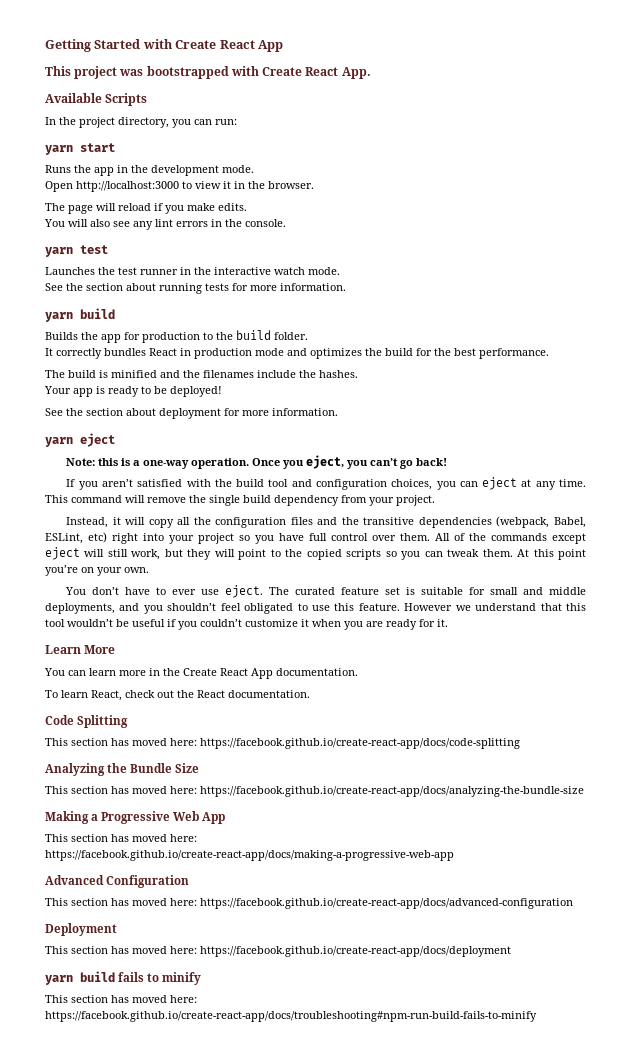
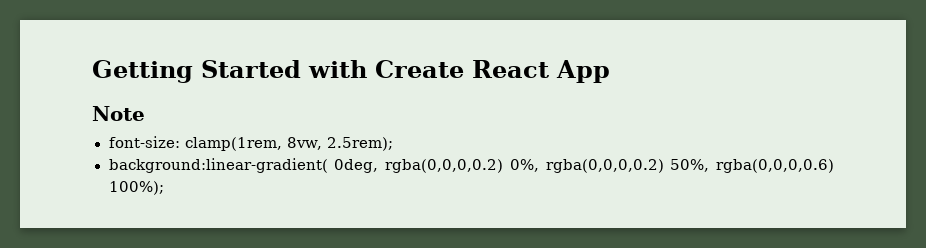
[45,66,371,79] [45,93,148,106] [45,117,237,128] [45,143,115,155] [45,165,254,176] [45,181,314,192] [45,203,247,214] [44,219,286,230] [45,245,108,257] [45,267,340,275] [45,283,346,294] [45,308,115,322] [45,330,308,343] [45,348,549,359] [45,370,358,378] [44,386,222,397] [45,408,338,419] [45,433,115,447] [66,455,448,469] [66,477,587,490] [45,495,435,506] [66,516,586,528] [45,532,586,544] [45,547,586,560] [45,565,149,576] [65,585,587,598] [45,603,587,614] [45,619,448,630] [45,645,116,654] [44,668,358,679] [45,690,310,701] [45,715,129,728] [45,738,520,749] [45,763,200,776] [45,786,584,797] [45,811,226,824] [45,834,197,842] [45,850,454,861] [45,875,190,888] [45,898,573,909] [45,923,117,936] [45,946,511,957] [45,971,202,985] [45,995,197,1003] [45,1011,537,1022] This project was bootstrapped with Create React App. // Available Scripts // In the project directory, you can run: // yarn start // Runs the app in the development mode. // Open http://localhost:3000 to view it in the browser. // The page will reload if you make edits. // You will also see any lint errors in the console. // yarn test // Launches the test runner in the interactive watch mode. // See the section about running tests for more information. // yarn build // Builds the app for production to the build folder. // It correctly bundles React in production mode and optimizes the build for the best performance. // The build is minified and the filenames include the hashes. // Your app is ready to be deployed! // See the section about deployment for more information. // yarn eject // Note: this is a one-way operation. Once you eject, you can’t go back! // If you aren’t satisfied with the build tool and configuration choices, you can eject at any time. This command will remove the single build dependency from your project. // Instead, it will copy all the configuration files and the transitive dependencies (webpack, Babel, ESLint, etc) right into your project so you have full control over them. All of the commands except eject will still work, but they will point to the copied scripts so you can tweak them. At this point you’re on your own. // You don’t have to ever use eject. The curated feature set is suitable for small and middle deployments, and you shouldn’t feel obligated to use this feature. However we understand that this tool wouldn’t be useful if you couldn’t customize it when you are ready for it. // Learn More // You can learn more in the Create React App documentation. // To learn React, check out the React documentation. // Code Splitting // This section has moved here: https://facebook.github.io/create-react-app/docs/code-splitting // Analyzing the Bundle Size // This section has moved here: https://facebook.github.io/create-react-app/docs/analyzing-the-bundle-size // Making a Progressive Web App // This section has moved here: https://facebook.github.io/create-react-app/docs/making-a-progressive-web-app // Advanced Configuration // This section has moved here: https://facebook.github.io/create-react-app/docs/advanced-configuration // Deployment // This section has moved here: https://facebook.github.io/create-react-app/docs/deployment // yarn build fails to minify // This section has moved here: https://facebook.github.io/create-react-app/docs/troubleshooting#npm-run-build-fails-to-minify -> [92,106,145,121] [108,136,394,151] [108,158,834,173] [108,181,164,195] Note // font-size: clamp(1rem, 8vw, 2.5rem); // background:linear-gradient( 0deg, rgba(0,0,0,0.2) 0%, rgba(0,0,0,0.2) 50%, rgba(0,0,0,0.6) 100%);

